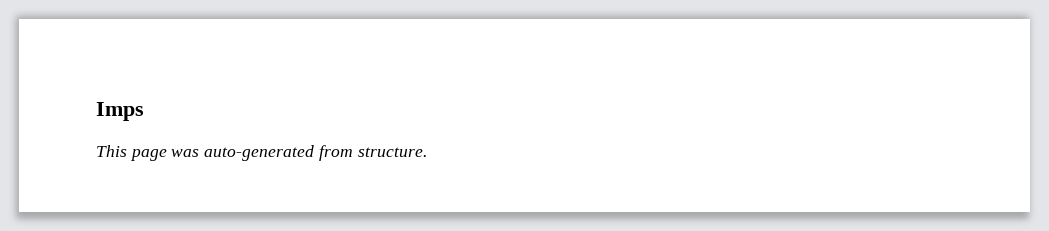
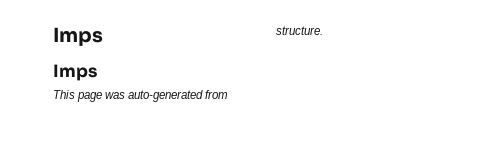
[96,102,144,121] Imps -> [53,27,103,46] [53,64,97,81] Imps // Imps

